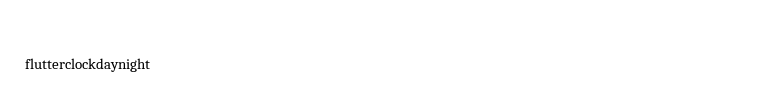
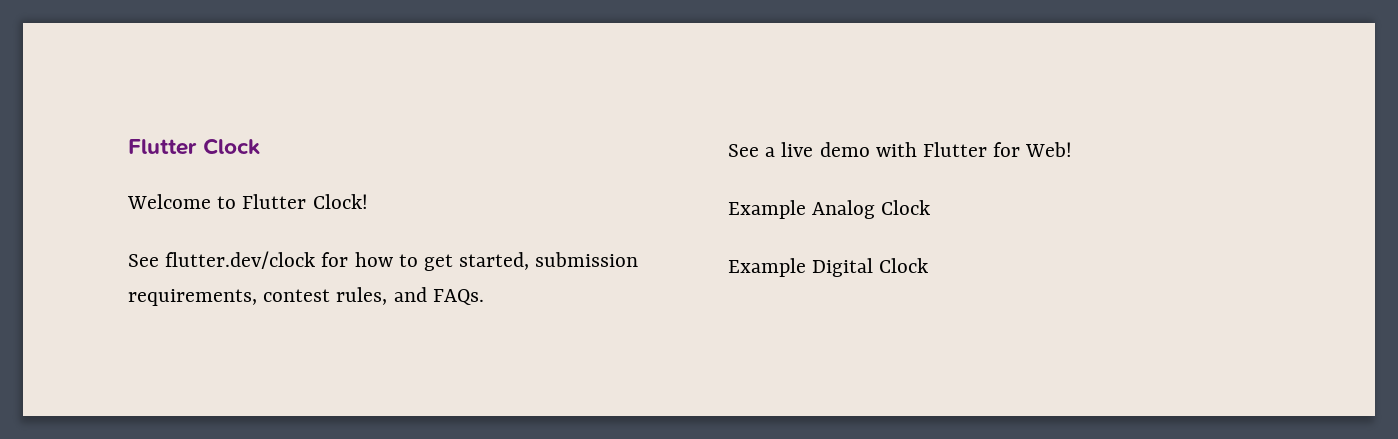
[25,58,150,72] flutterclockdaynight -> [128,138,261,155] [127,194,368,209] [128,251,639,271] [128,287,484,306] [728,142,1073,157] [728,200,931,219] [728,258,929,277] Flutter Clock // Welcome to Flutter Clock! // See flutter.dev/clock for how to get started, submission requirements, contest rules, and FAQs. // See a live demo with Flutter for Web! // Example Analog Clock // Example Digital Clock

